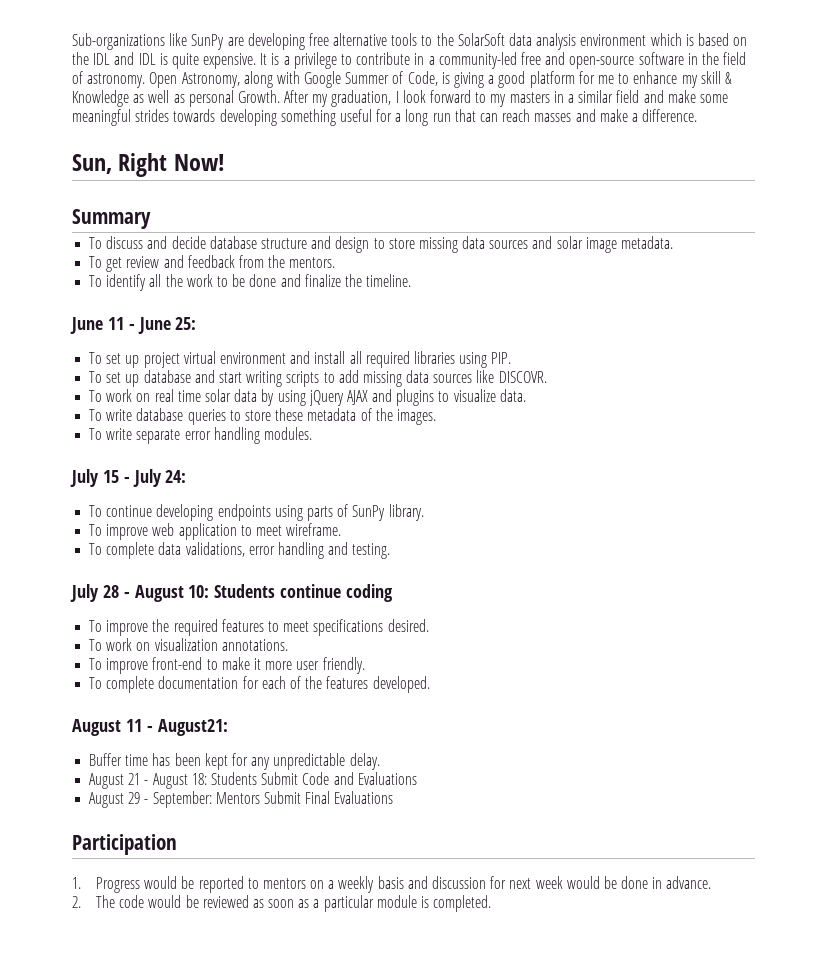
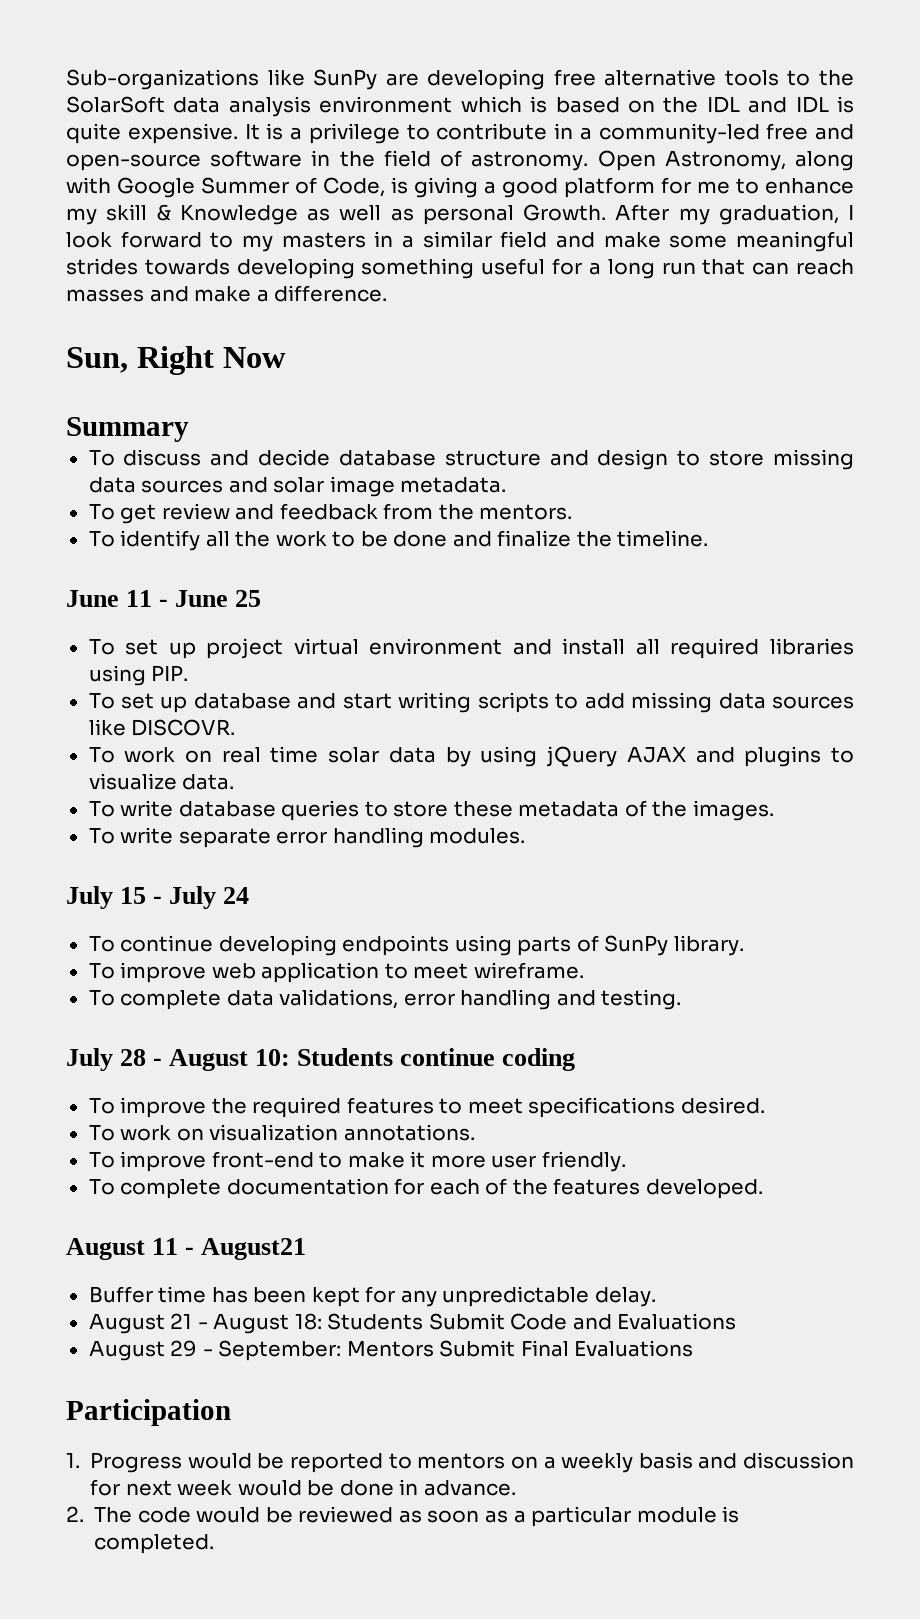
[173,154,225,171] Now! -> [222,347,286,368] Now
[175,317,197,330] 25: -> [235,590,262,607] 25
[165,470,187,483] 24: -> [223,887,250,904] 24
[157,719,228,736] August21: -> [201,1238,307,1260] August21

